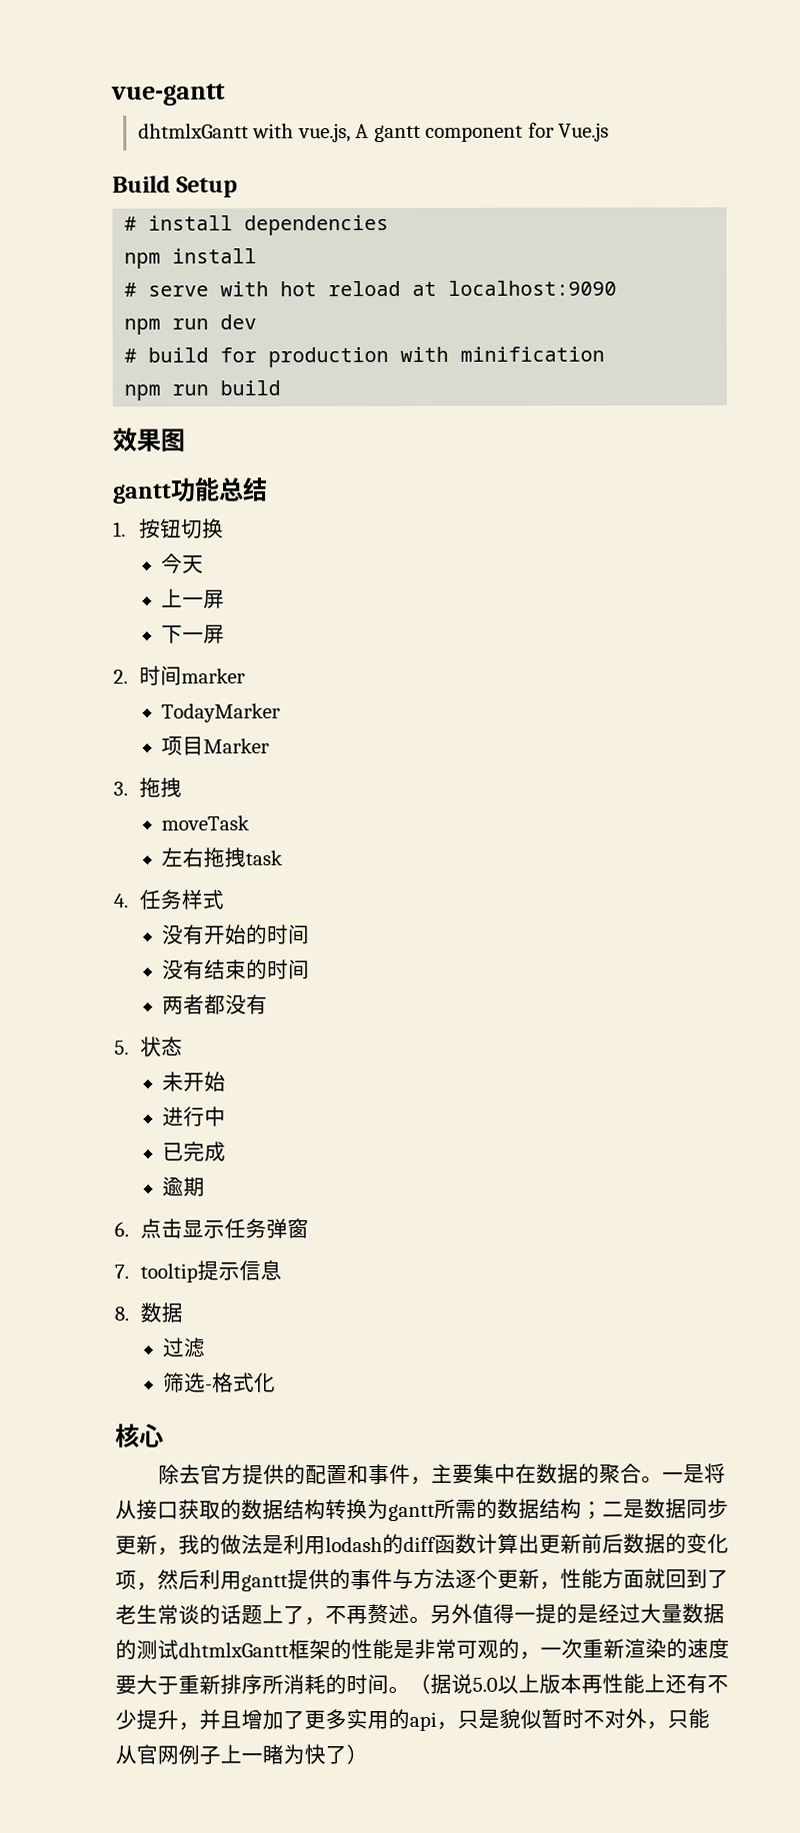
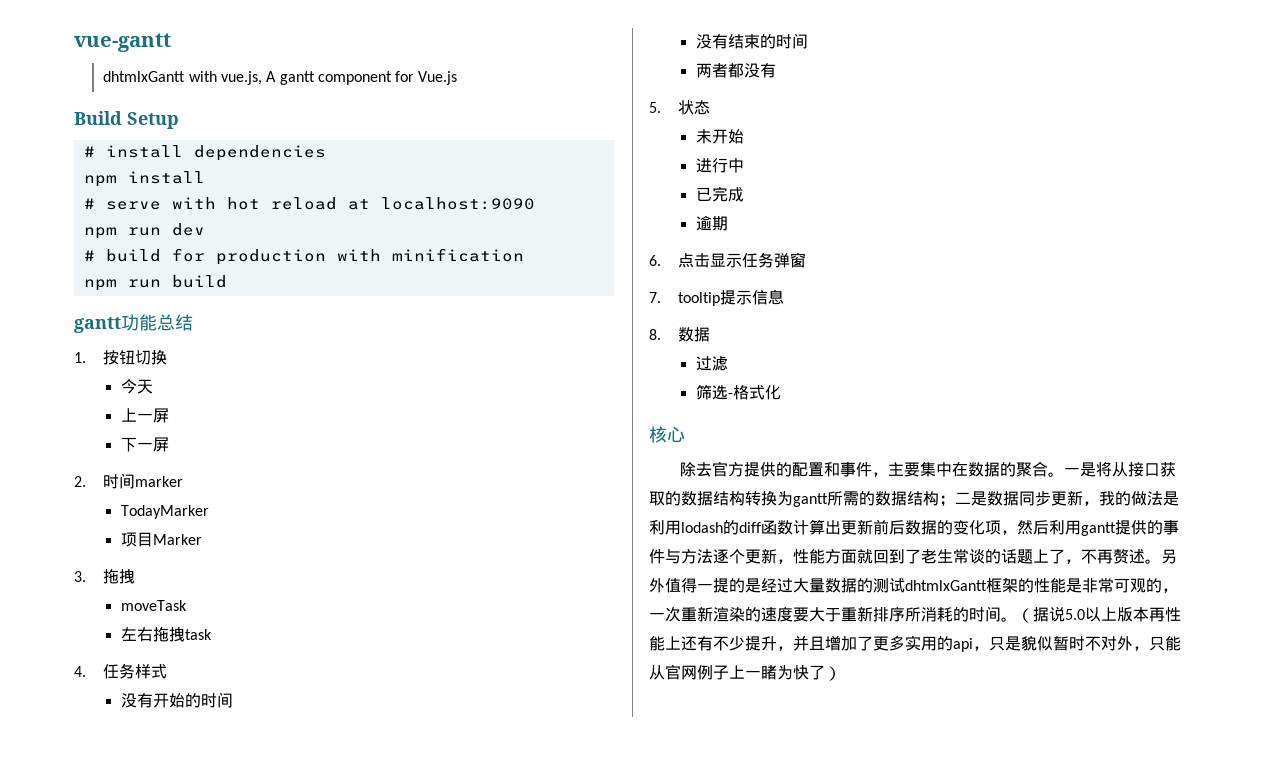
[112,427,185,452] // 效果图 -> (227, 281) none

